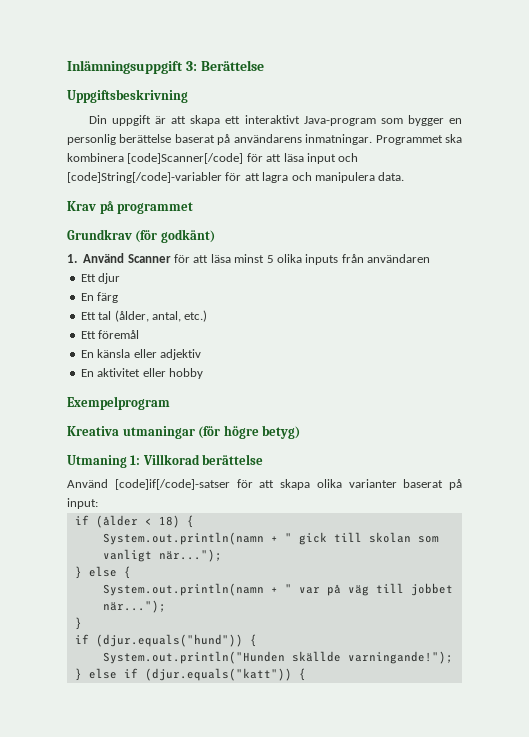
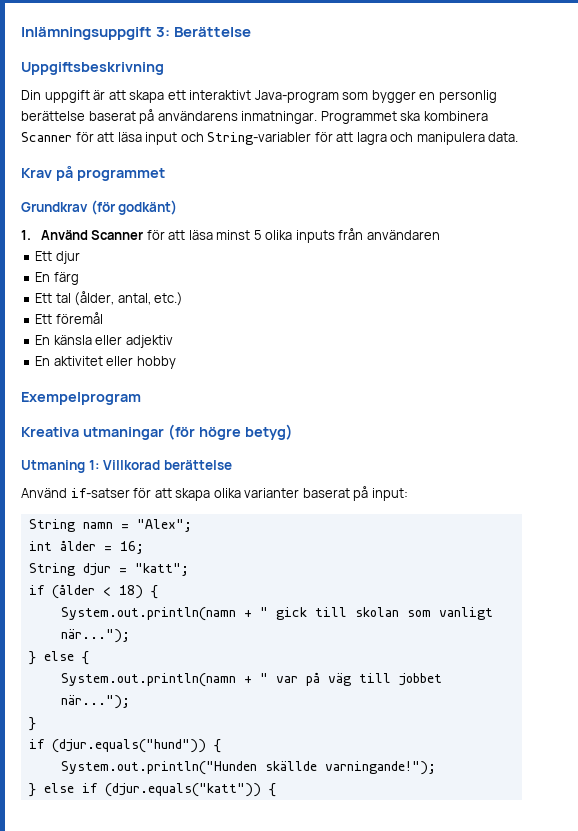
[127,153,244,164] [code]Scanner[/code] -> [21,132,72,142] Scanner
[67,172,222,183] [code]String[/code]-variabler -> [207,132,312,145] String-variabler
[114,479,230,490] [code]if[/code]-satser -> [70,488,130,498] if-satser
(98, 503) none -> [28,519,192,532] [28,540,144,554] [28,563,189,576] // String namn = "Alex"; // int ålder = 16; // String djur = "katt";

